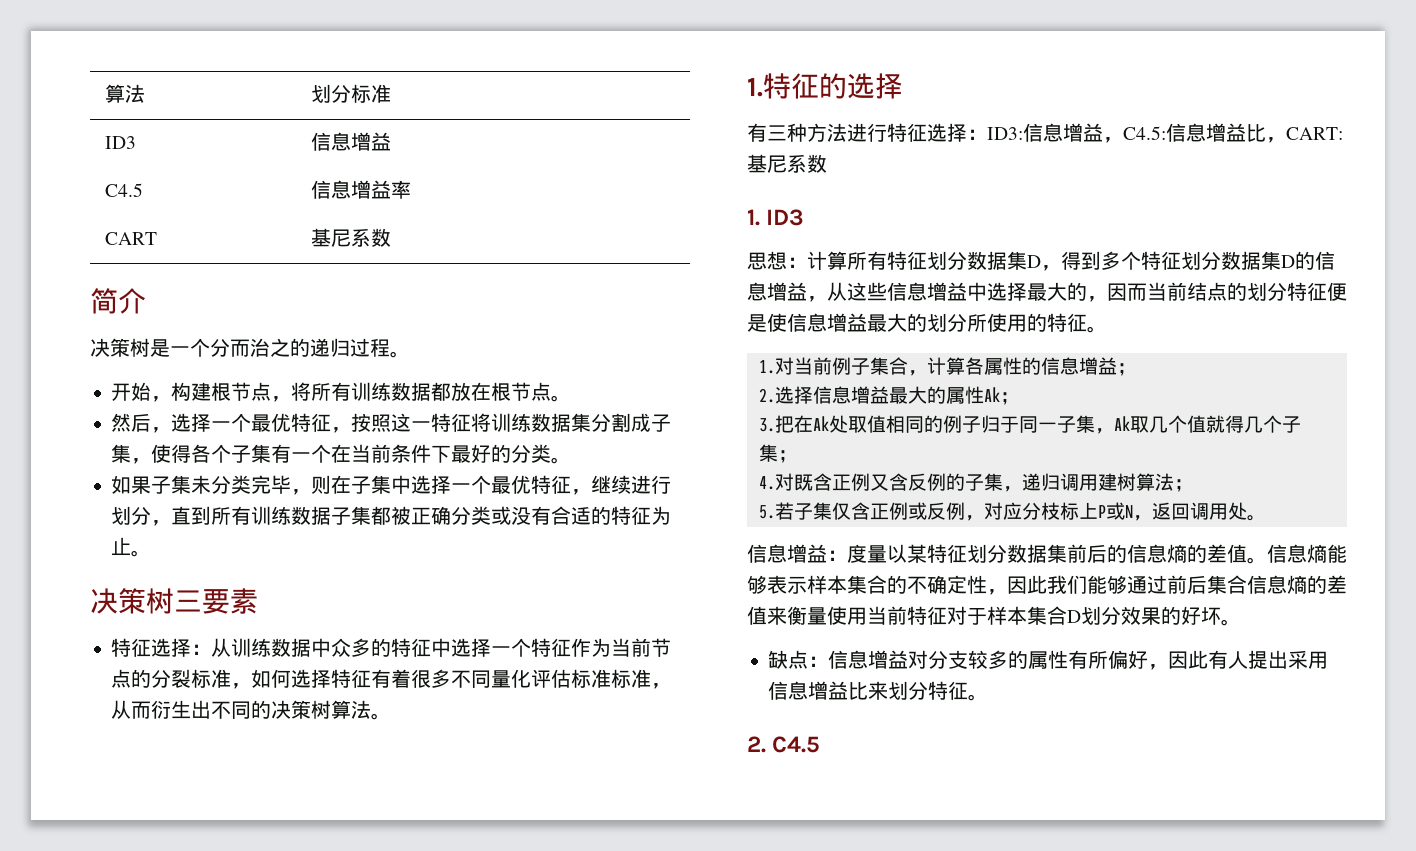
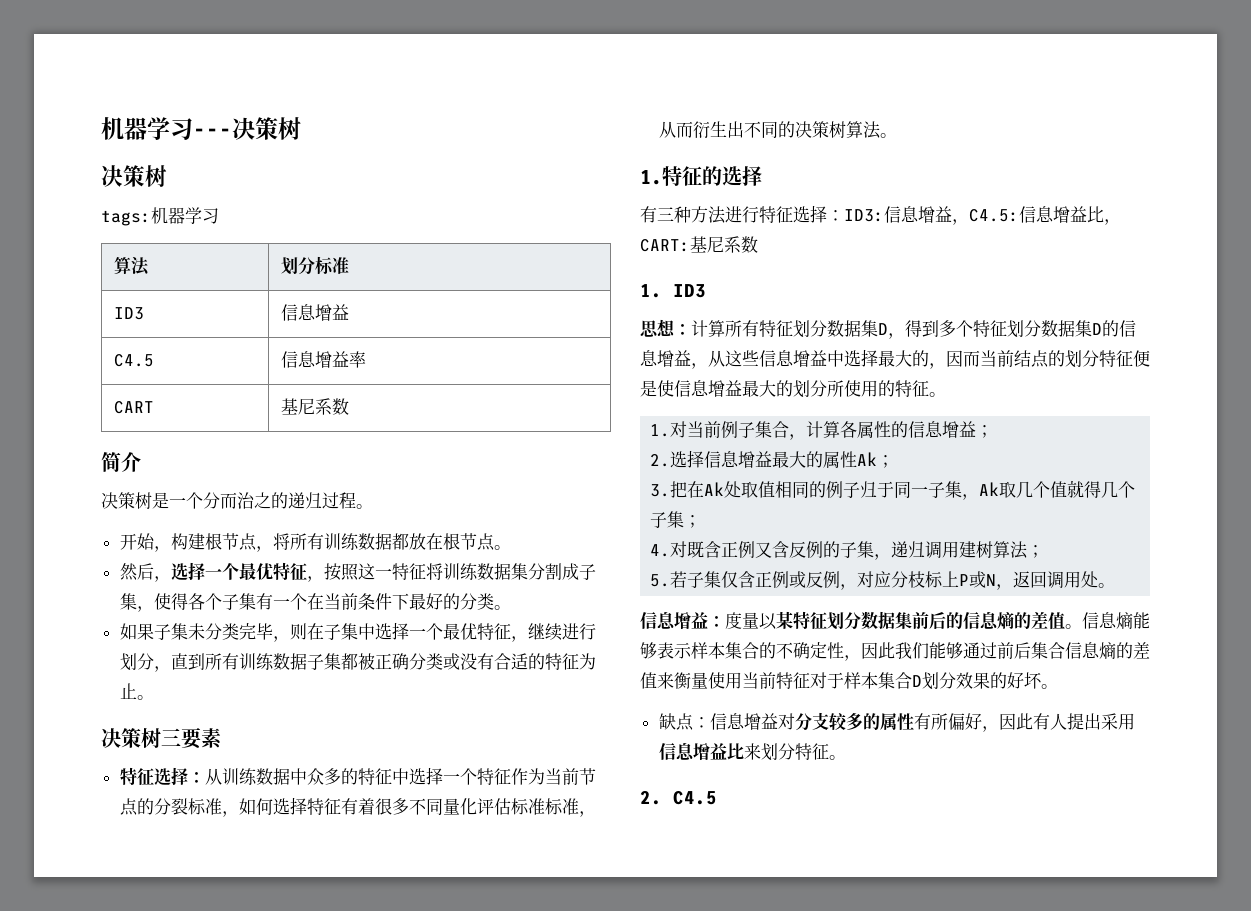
(105, 93) none -> [101,117,301,140] [101,165,167,187] [101,207,219,226] 机器学习---决策树 // 决策树 // tags:机器学习 //

